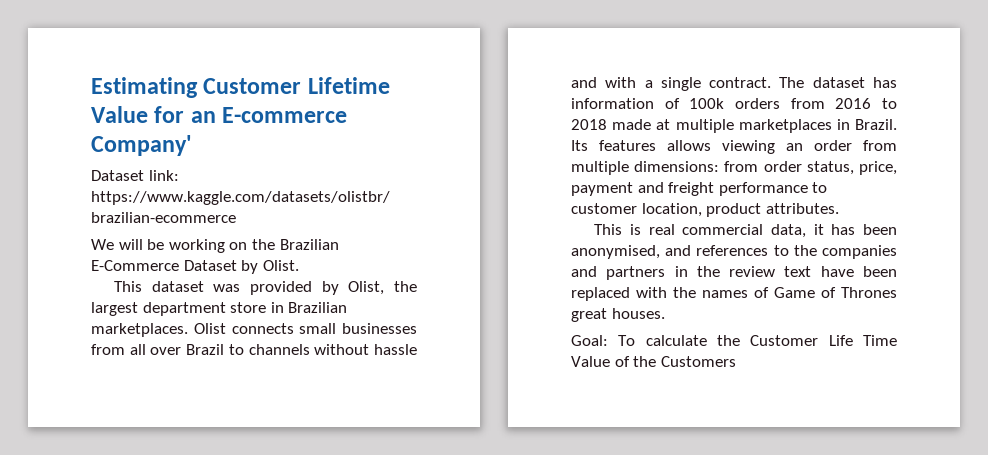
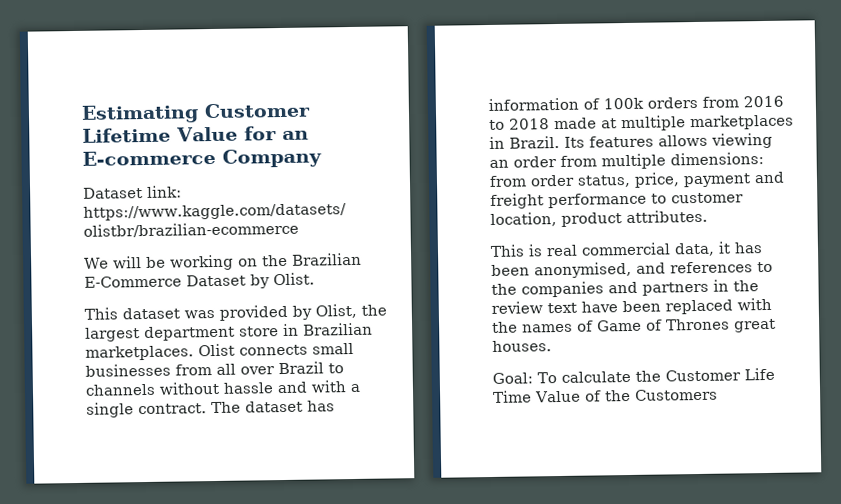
[91,135,192,156] Company' -> [222,148,322,168] Company

